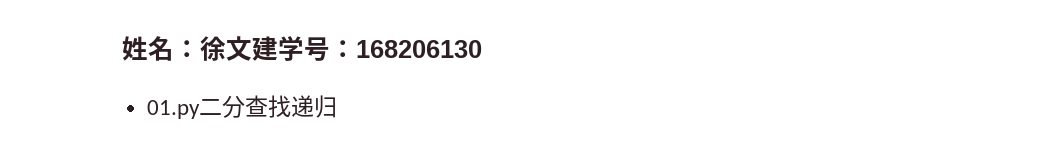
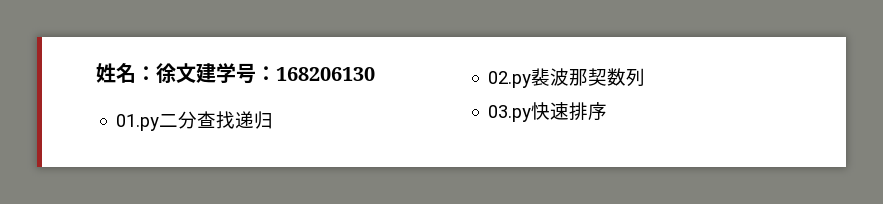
(338, 106) none -> [488,68,646,88] [488,102,608,122] // 02.py裴波那契数列 // 03.py快速排序

